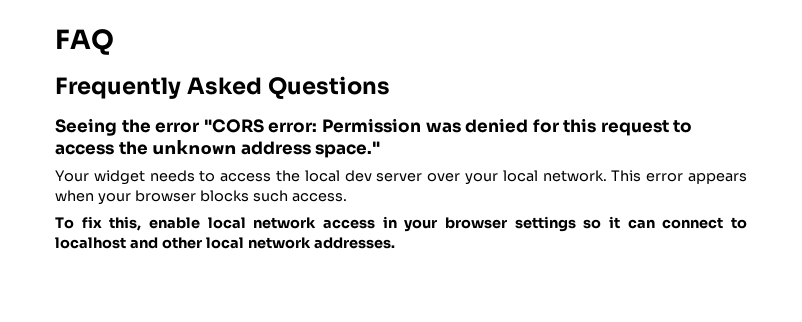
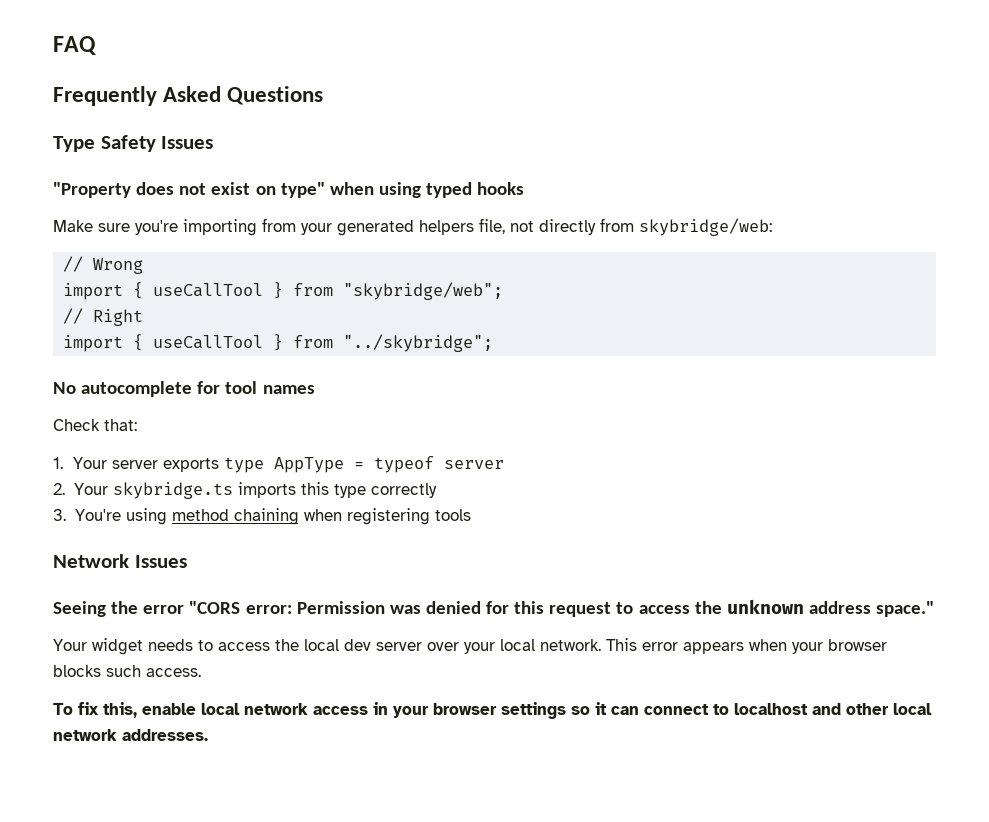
(391, 87) none -> [53,135,214,152] [53,182,525,198] [53,218,772,236] [63,256,144,274] [63,282,504,300] [63,308,144,326] [63,334,494,352] [53,381,315,397] [53,419,137,431] [53,456,504,473] [53,482,437,499] [53,508,471,525] [53,554,187,568] // Type Safety Issues // "Property does not exist on type" when using typed hooks // Make sure you're importing from your generated helpers file, not directly from skybridge/web: // // Wrong // import { useCallTool } from "skybridge/web"; // // Right // import { useCallTool } from "../skybridge"; // No autocomplete for tool names // Check that: // 1. Your server exports type AppType = typeof server // 2. Your skybridge.ts imports this type correctly // 3. You're using method chaining when registering tools // Network Issues

